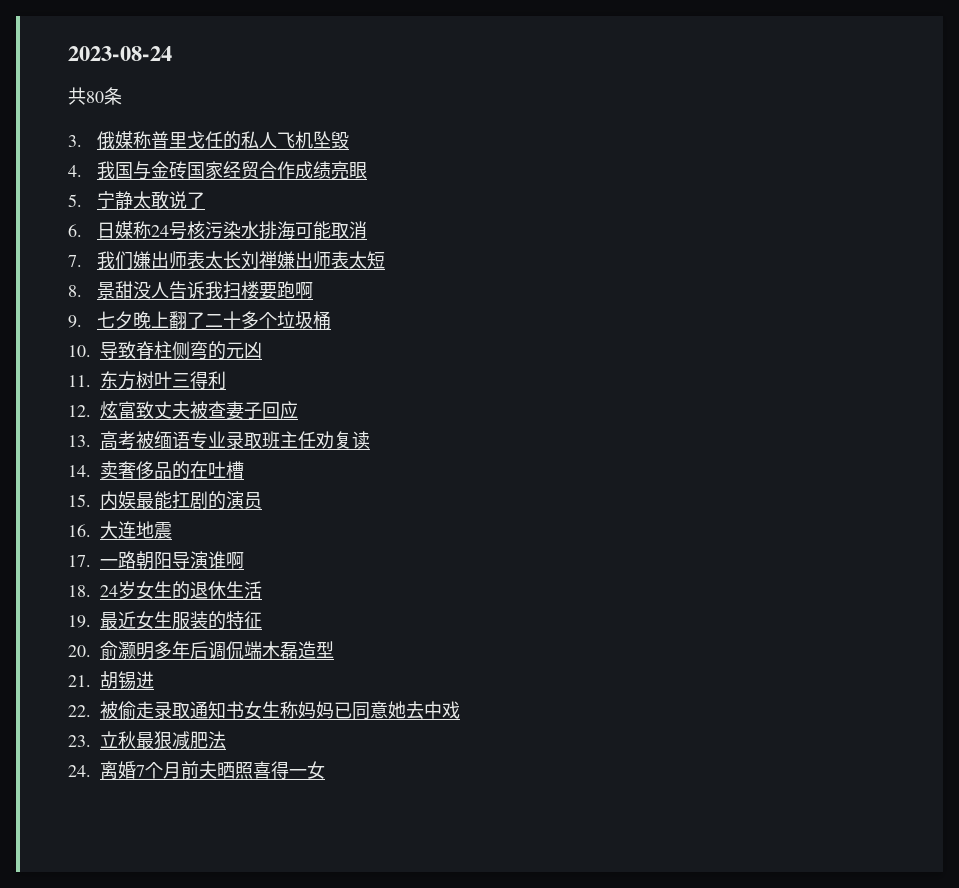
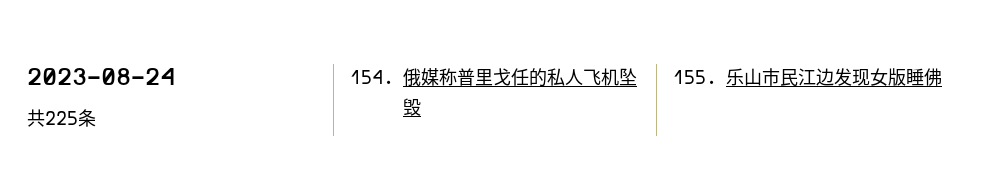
[86,91,104,103] 80 -> [45,111,78,125] 225
[68,135,82,147] 3. -> [350,70,394,84] 154.
[68,161,368,180] [68,191,206,209] [68,221,368,240] [68,251,386,270] [68,281,314,300] [68,311,332,329] [68,341,262,360] [68,371,226,390] [68,401,298,420] [68,431,370,450] [68,461,244,480] [68,491,262,510] [68,521,172,539] [68,551,244,570] [68,581,262,600] [68,611,262,630] [68,641,334,660] [68,671,154,690] [68,701,460,720] [68,731,226,750] [68,761,325,779] 4.我国与金砖国家经贸合作成绩亮眼 // 5.宁静太敢说了 // 6.日媒称24号核污染水排海可能取消 // 7.我们嫌出师表太长刘禅嫌出师表太短 // 8.景甜没人告诉我扫楼要跑啊 // 9.七夕晚上翻了二十多个垃圾桶 // 10.导致脊柱侧弯的元凶 // 11.东方树叶三得利 // 12.炫富致丈夫被查妻子回应 // 13.高考被缅语专业录取班主任劝复读 // 14.卖奢侈品的在吐槽 // 15.内娱最能扛剧的演员 // 16.大连地震 // 17.一路朝阳导演谁啊 // 18. 24岁女生的退休生活 // 19.最近女生服装的特征 // 20.俞灏明多年后调侃端木磊造型 // 21.胡锡进 // 22.被偷走录取通知书女生称妈妈已同意她去中戏 // 23.立秋最狠减肥法 // 24.离婚7个月前夫晒照喜得一女 -> [673,68,942,87] 155.乐山市民江边发现女版睡佛

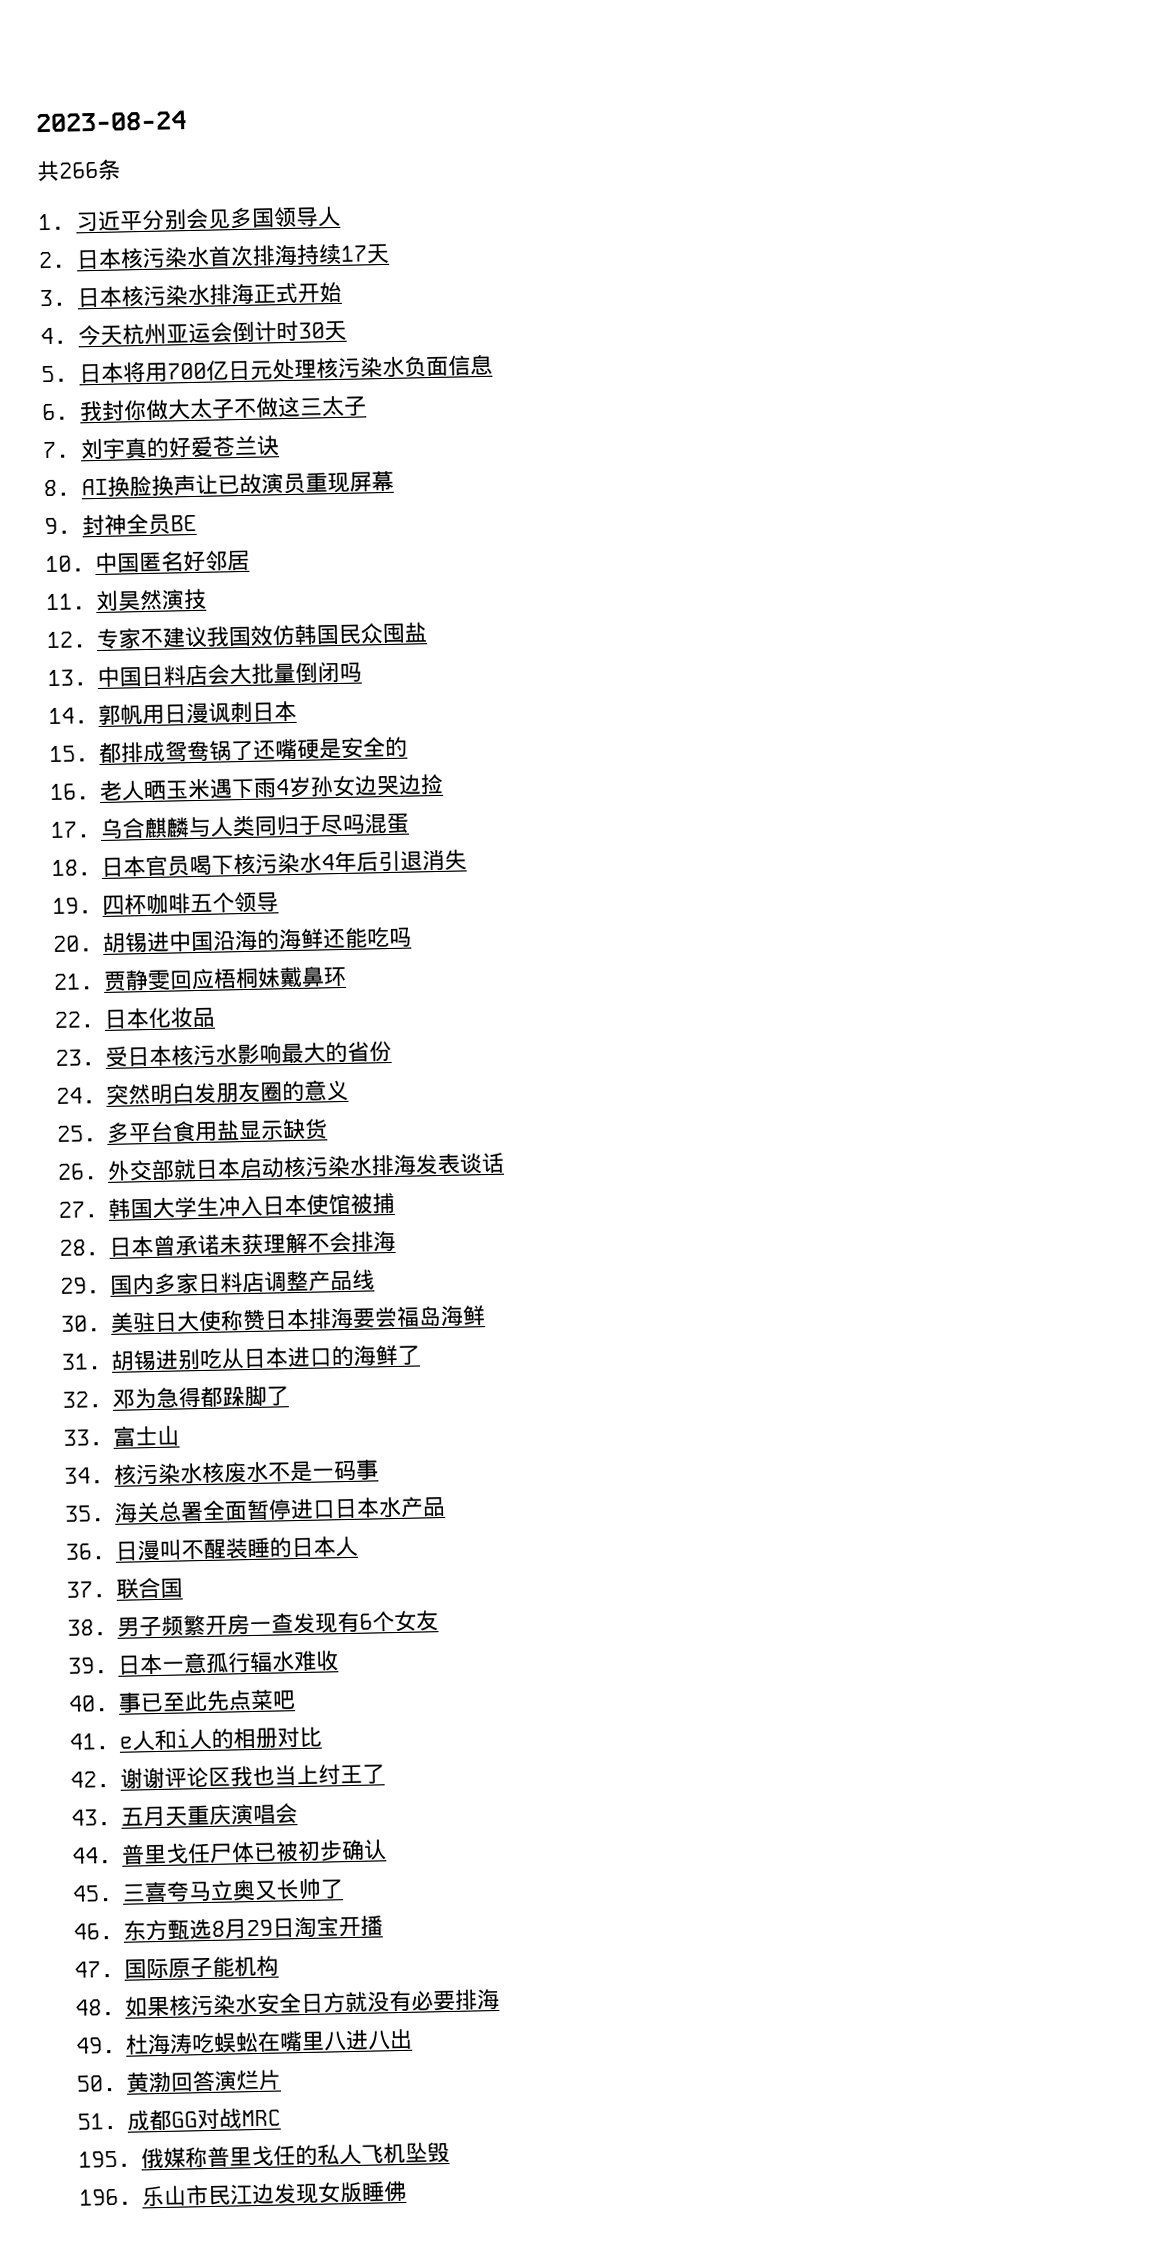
[45,111,78,125] 225 -> [58,161,99,179] 266
[350,70,394,84] 154. -> [37,205,341,233] [38,243,390,270] [39,281,342,308] [40,320,347,346] [41,353,493,384] [41,395,367,422] [42,435,280,460] [43,470,394,497] [44,513,197,536] [45,549,250,575] [45,588,207,612] [46,622,427,650] [47,660,362,689] [48,700,297,726] [49,736,408,764] [49,773,444,802] [50,812,409,840] [51,849,467,877] [52,891,279,915] [52,926,412,953] [53,966,347,992] [54,1007,215,1029] [55,1040,392,1067] [56,1079,349,1105] [56,1118,328,1144] [57,1152,505,1182] [58,1191,395,1220] [59,1230,396,1257] [60,1269,375,1295] [60,1305,486,1333] [61,1344,420,1371] [62,1385,289,1409] [63,1425,180,1447] [64,1459,379,1485] [64,1496,446,1524] [65,1535,358,1561] [66,1576,183,1599] [67,1610,439,1637] [67,1650,339,1675] [68,1689,296,1714] [69,1726,322,1751] [70,1764,385,1789] [71,1803,298,1828] [71,1839,387,1865] [72,1878,344,1903] [73,1915,383,1941] [74,1955,279,1980] [75,1988,500,2018] [75,2028,413,2055] [76,2069,281,2094] [77,2108,281,2131] [78,2150,131,2168] 1.习近平分别会见多国领导人 // 2.日本核污染水首次排海持续17天 // 3.日本核污染水排海正式开始 // 4.今天杭州亚运会倒计时30天 // 5.日本将用700亿日元处理核污染水负面信息 // 6.我封你做大太子不做这三太子 // 7.刘宇真的好爱苍兰诀 // 8. AI换脸换声让已故演员重现屏幕 // 9.封神全员BE // 10.中国匿名好邻居 // 11.刘昊然演技 // 12.专家不建议我国效仿韩国民众囤盐 // 13.中国日料店会大批量倒闭吗 // 14.郭帆用日漫讽刺日本 // 15.都排成鸳鸯锅了还嘴硬是安全的 // 16.老人晒玉米遇下雨4岁孙女边哭边捡 // 17.乌合麒麟与人类同归于尽吗混蛋 // 18.日本官员喝下核污染水4年后引退消失 // 19.四杯咖啡五个领导 // 20.胡锡进中国沿海的海鲜还能吃吗 // 21.贾静雯回应梧桐妹戴鼻环 // 22.日本化妆品 // 23.受日本核污水影响最大的省份 // 24.突然明白发朋友圈的意义 // 25.多平台食用盐显示缺货 // 26.外交部就日本启动核污染水排海发表谈话 // 27.韩国大学生冲入日本使馆被捕 // 28.日本曾承诺未获理解不会排海 // 29.国内多家日料店调整产品线 // 30.美驻日大使称赞日本排海要尝福岛海鲜 // 31.胡锡进别吃从日本进口的海鲜了 // 32.邓为急得都跺脚了 // 33.富士山 // 34.核污染水核废水不是一码事 // 35.海关总署全面暂停进口日本水产品 // 36.日漫叫不醒装睡的日本人 // 37.联合国 // 38.男子频繁开房一查发现有6个女友 // 39.日本一意孤行辐水难收 // 40.事已至此先点菜吧 // 41. e人和i人的相册对比 // 42.谢谢评论区我也当上纣王了 // 43.五月天重庆演唱会 // 44.普里戈任尸体已被初步确认 // 45.三喜夸马立奥又长帅了 // 46.东方甄选8月29日淘宝开播 // 47.国际原子能机构 // 48.如果核污染水安全日方就没有必要排海 // 49.杜海涛吃蜈蚣在嘴里八进八出 // 50.黄渤回答演烂片 // 51.成都GG对战MRC // 195.
[673,70,717,84] 155. -> [79,2188,132,2206] 196.

